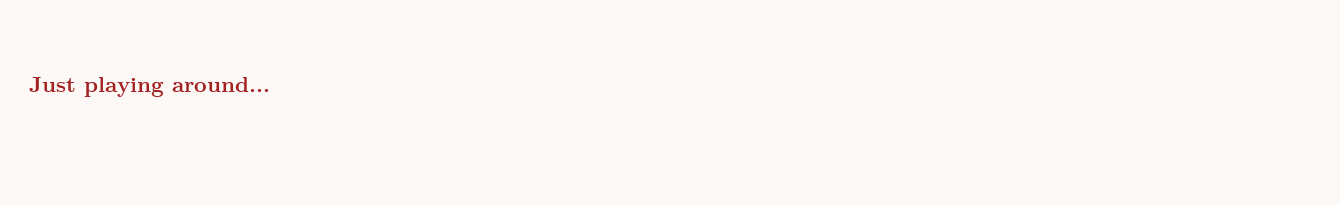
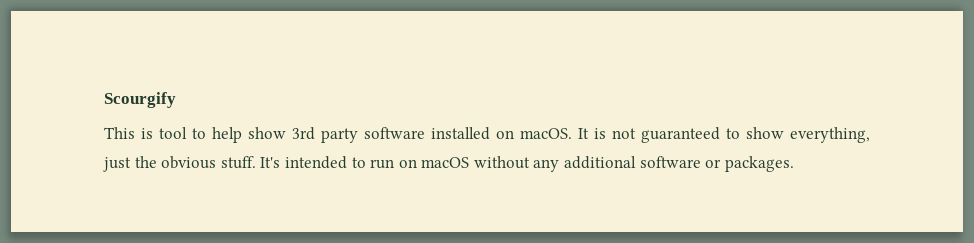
[29,77,270,97] Just playing around... -> [104,92,176,108] [104,127,870,143] [103,156,794,172] Scourgify // This is tool to help show 3rd party software installed on macOS. It is not guaranteed to show everything, just the obvious stuff. It's intended to run on macOS without any additional software or packages.

